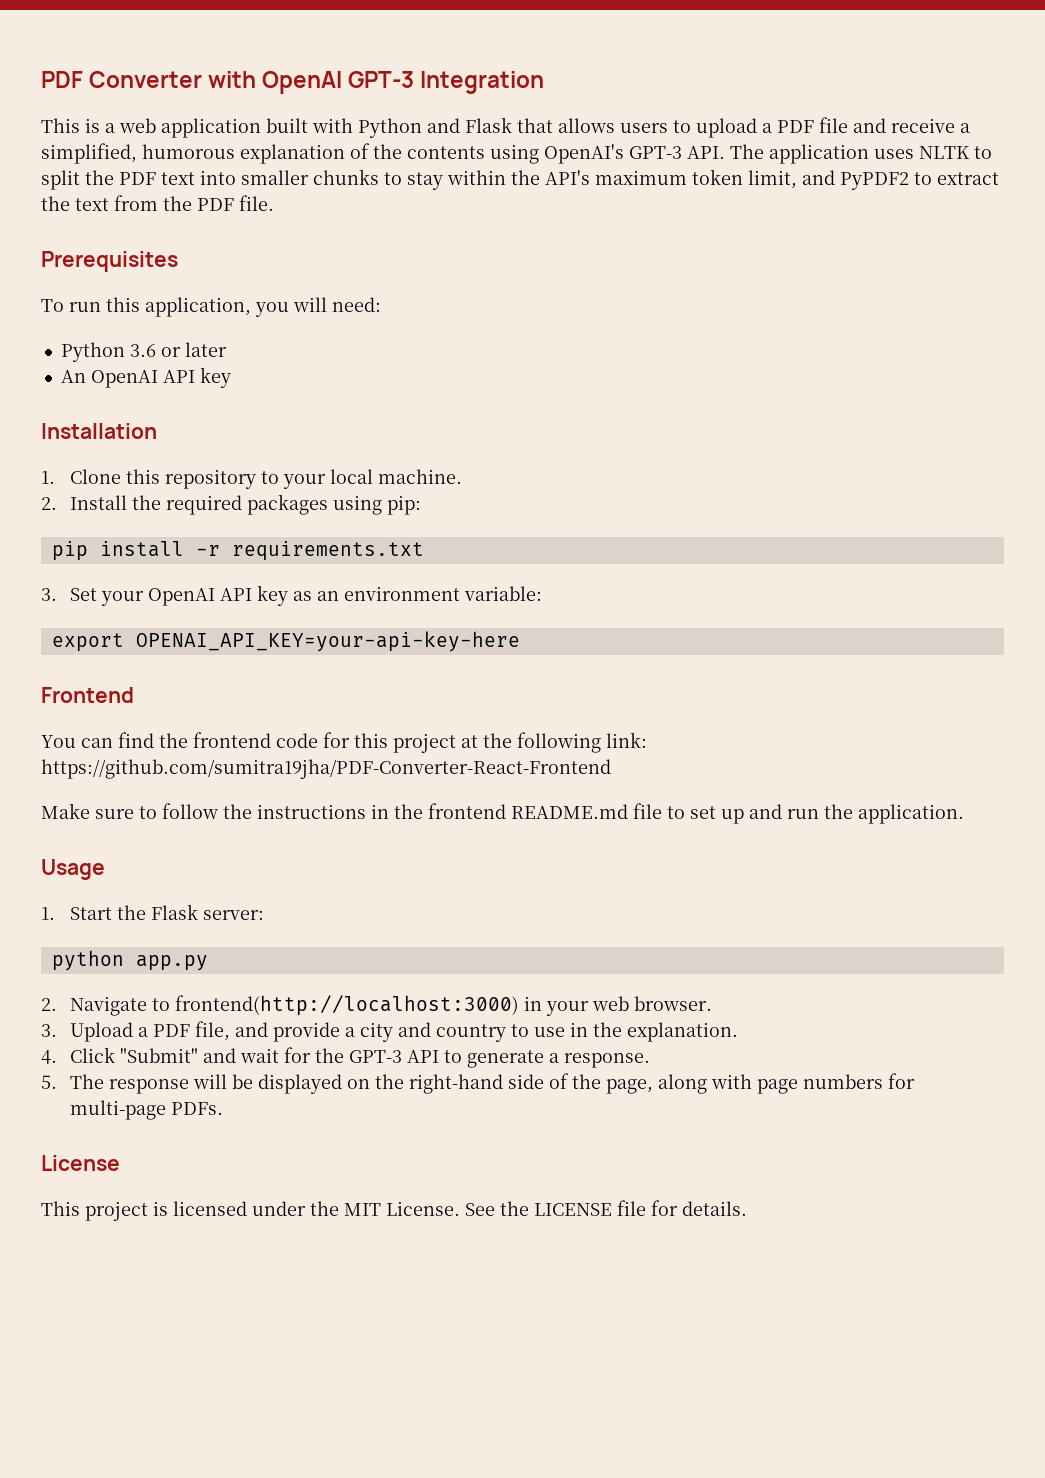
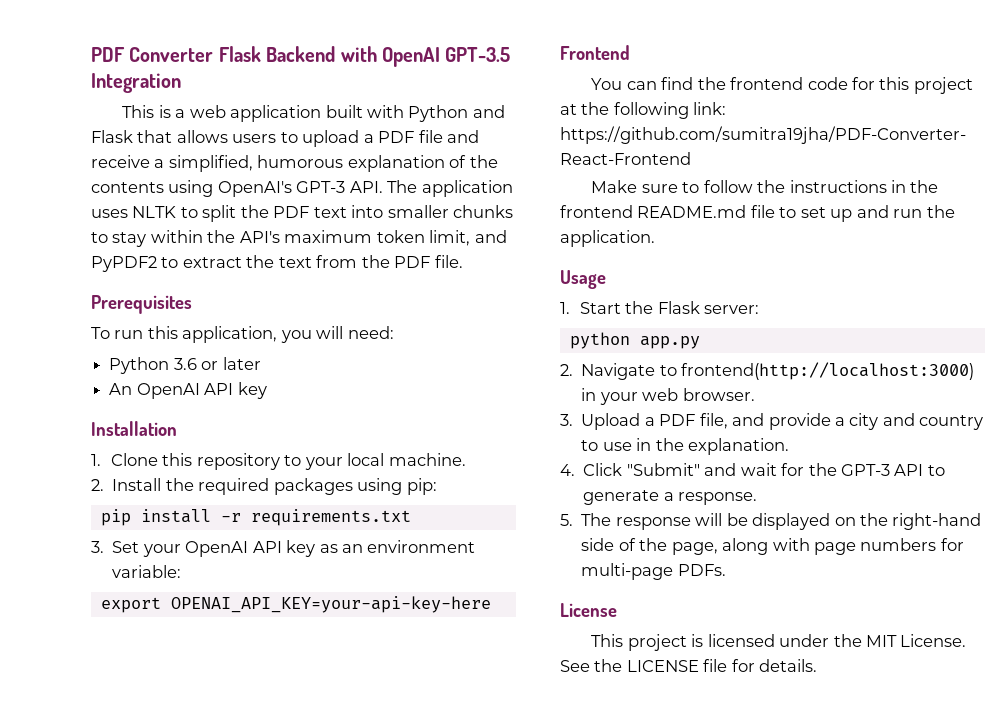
(203, 79) none -> [218,46,336,62] Flask Backend
[348,71,415,88] GPT-3 -> [445,47,511,62] GPT-3.5

